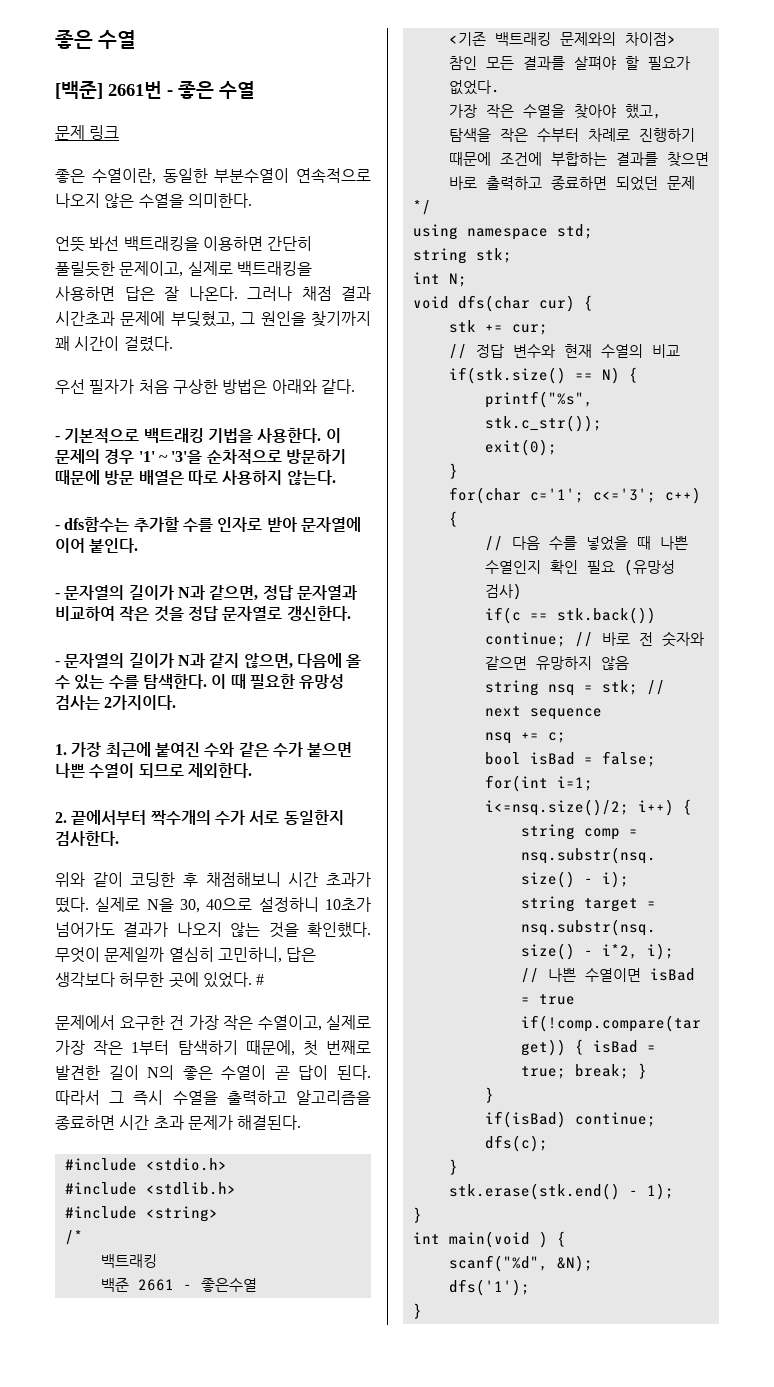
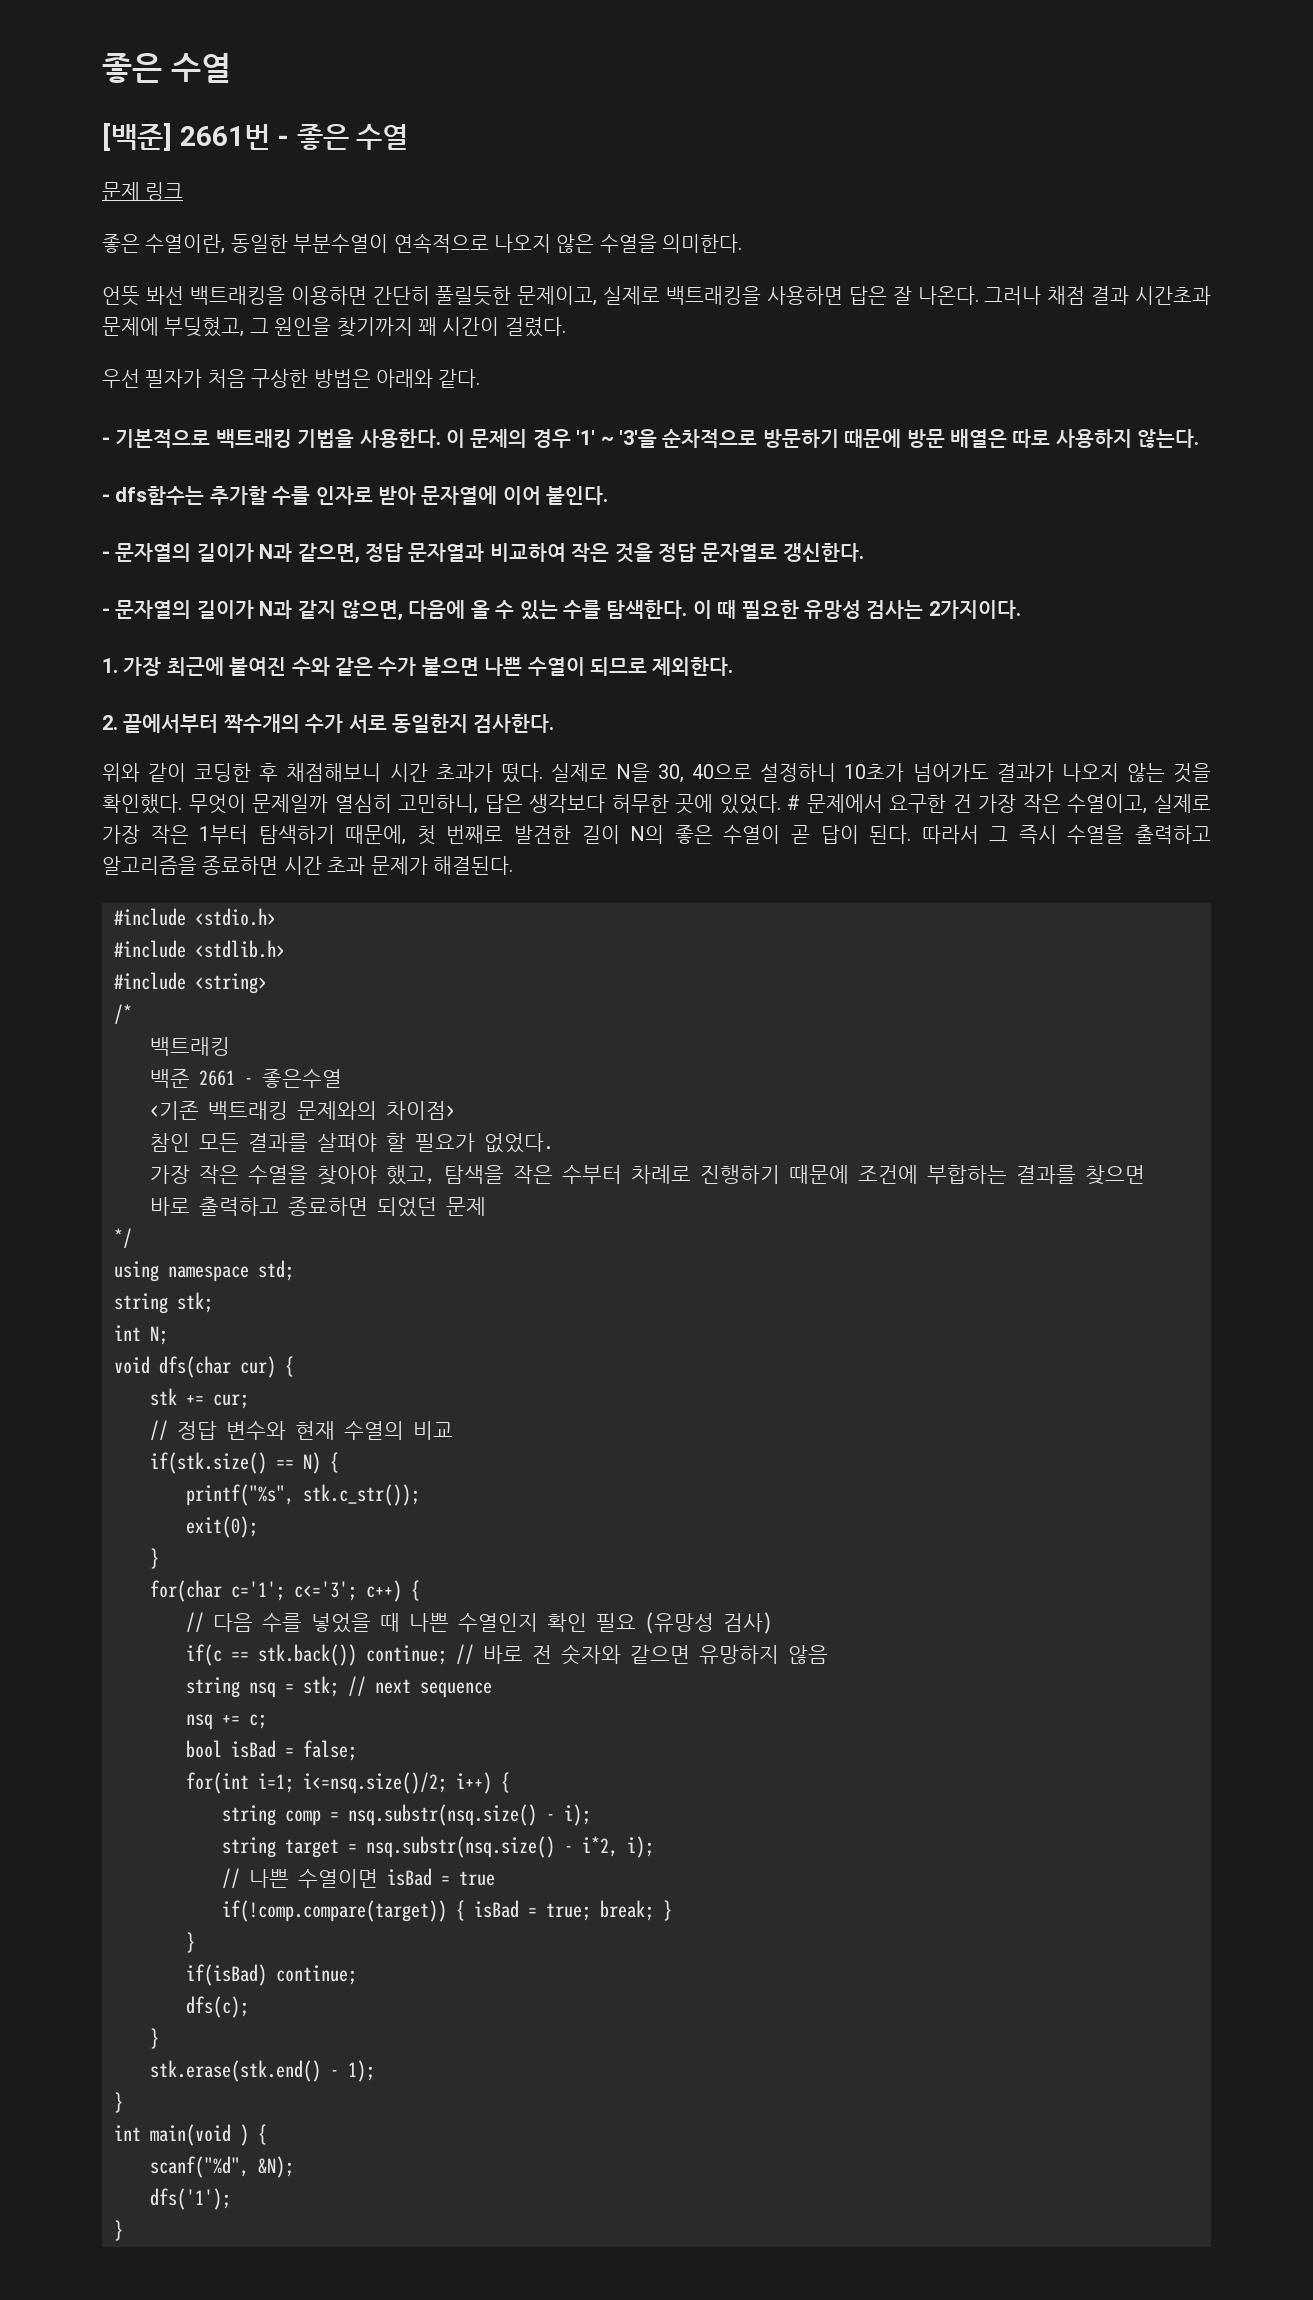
(265, 979) // -> (801, 802) none

